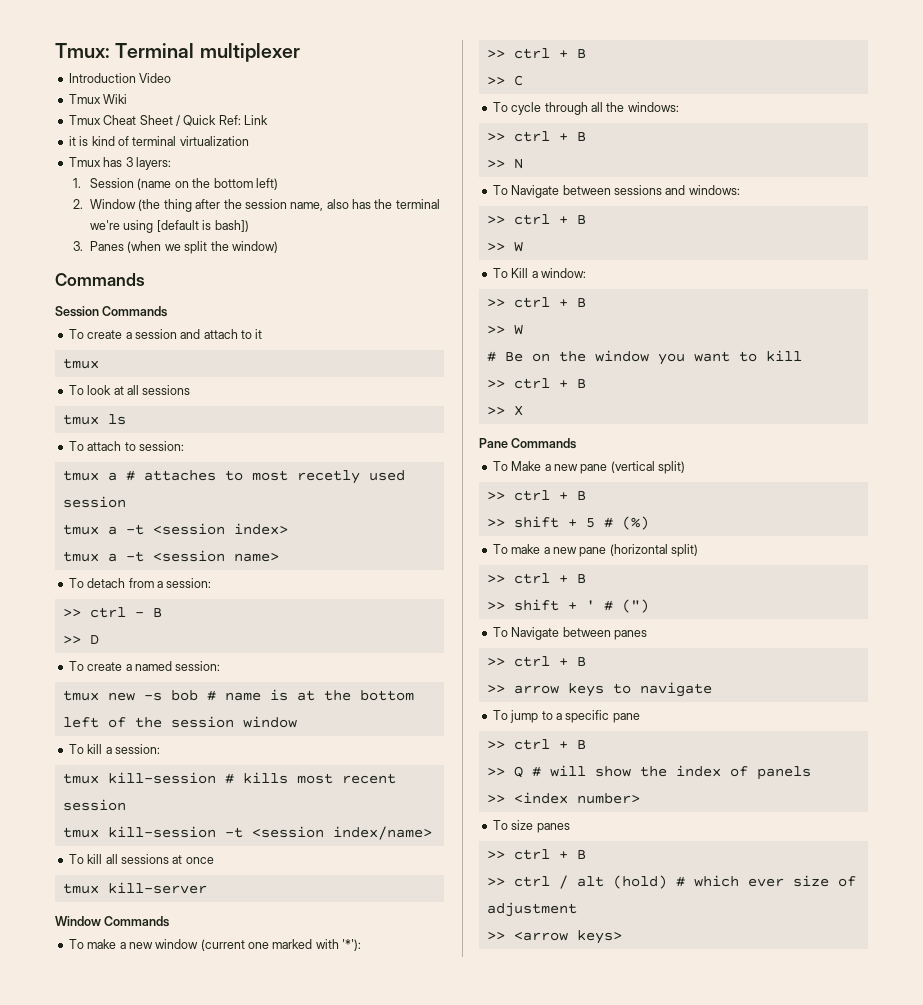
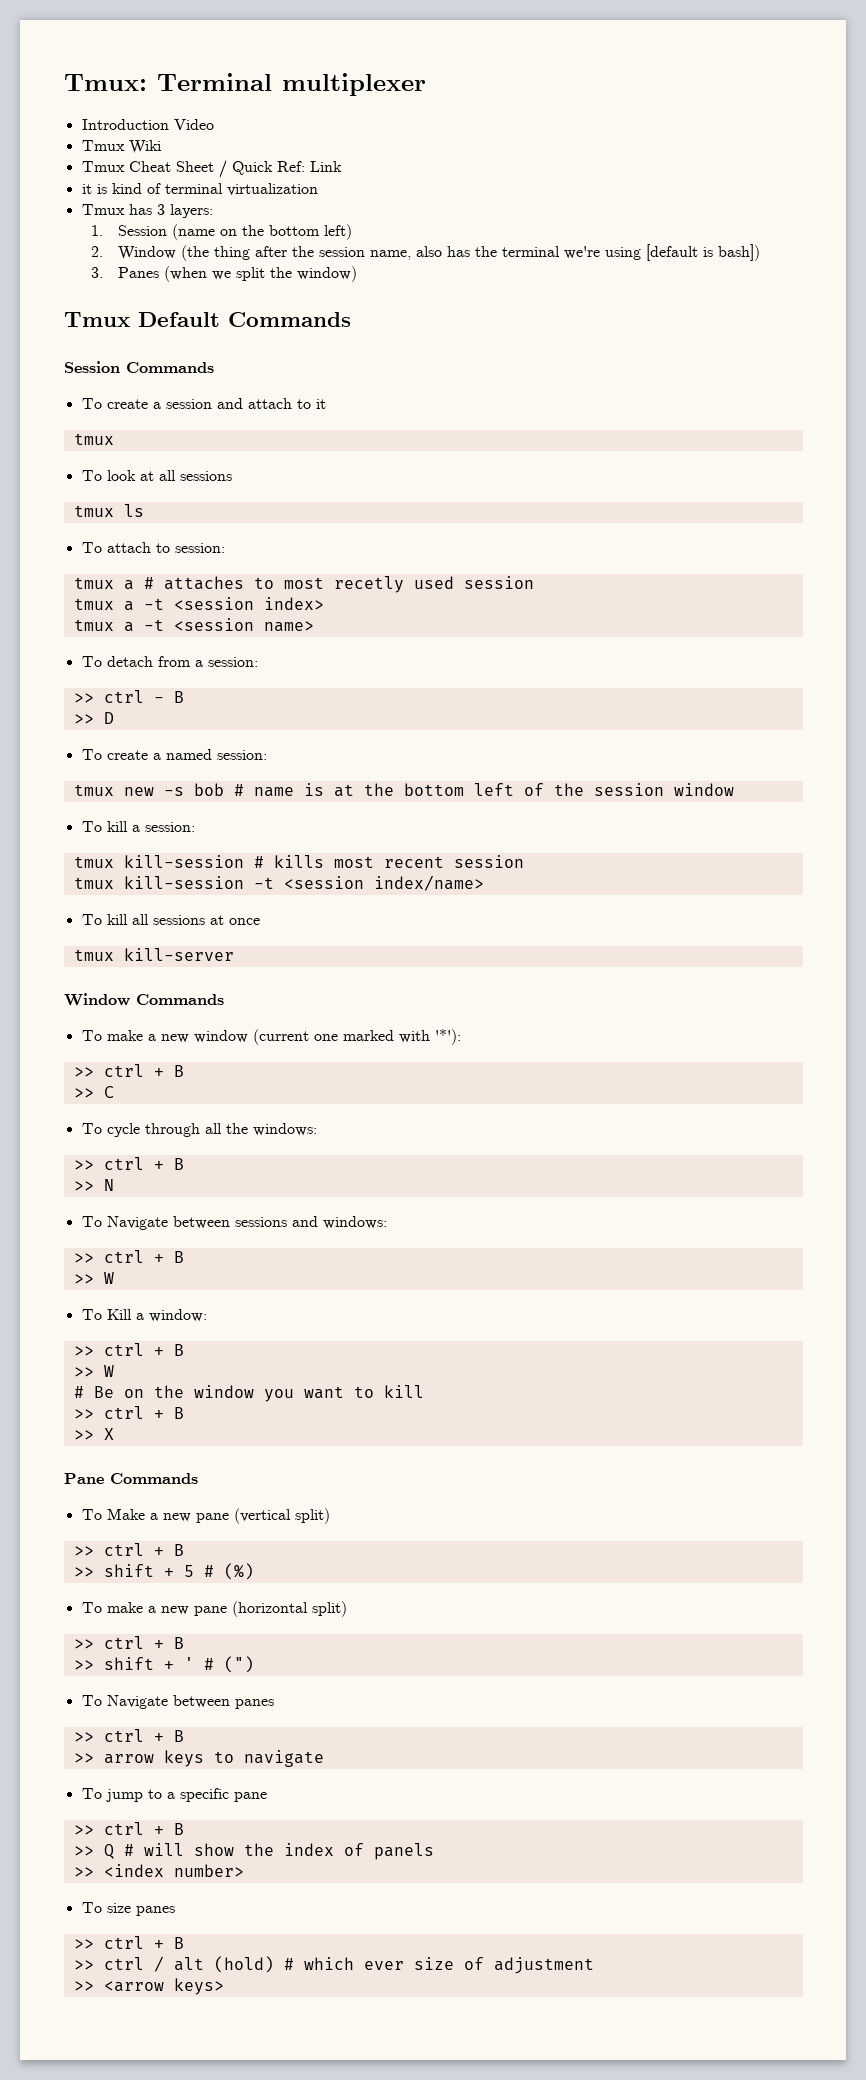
(278, 247) none -> [64,312,220,327] Tmux Default

